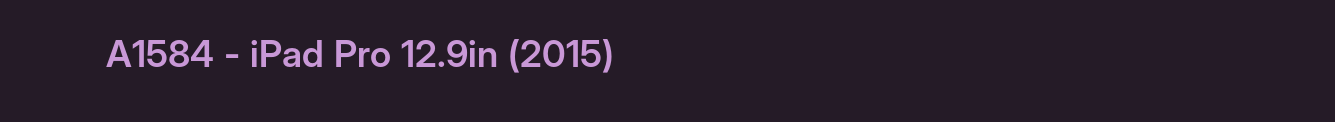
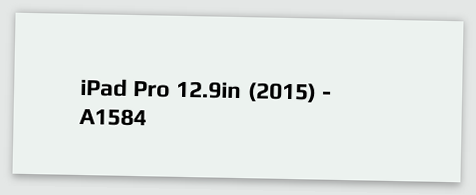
[106,40,240,67] A1584 - -> (80, 87) none
(614, 56) none -> [320,91,332,100] [79,107,147,127] - A1584

